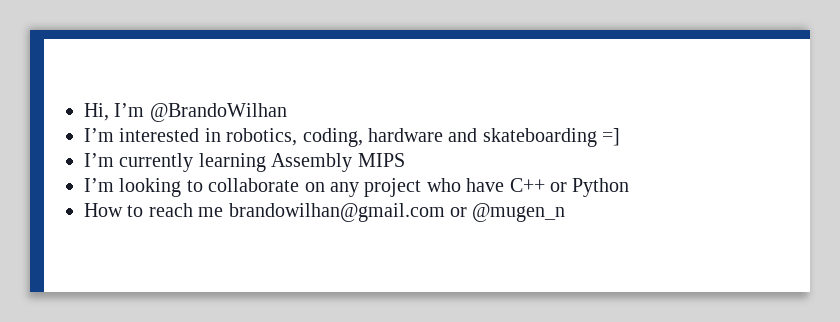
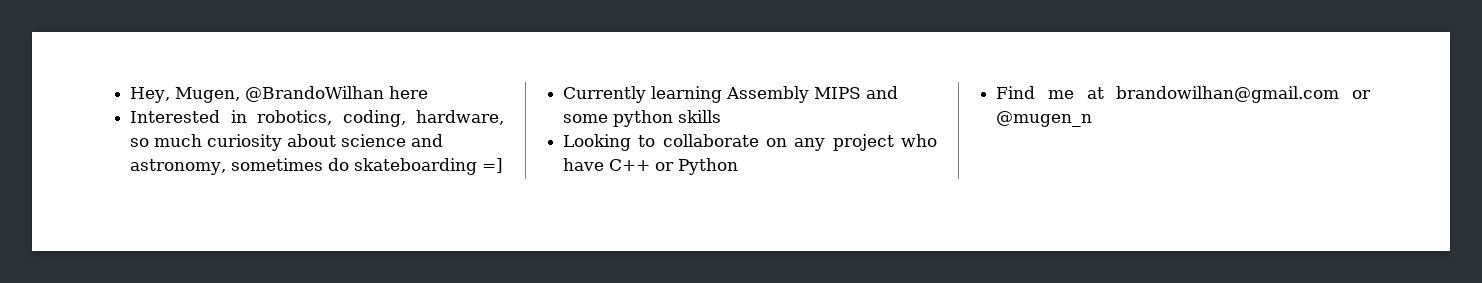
[84,103,145,121] Hi, I’m -> [130,87,241,103] Hey, Mugen,
[84,128,200,142] // I’m interested -> [389,86,429,99] [130,110,221,123] here // Interested
[368,128,478,142] hardware and -> [416,110,504,125] [130,134,444,151] [130,158,350,175] hardware, so much curiosity about science and astronomy, sometimes do
[84,153,194,172] I’m currently -> [563,86,647,103] Currently
[84,178,182,197] // I’m looking -> [866,86,899,99] [563,110,722,127] [563,134,632,151] and some python skills // Looking
[84,203,224,217] How to reach me -> [996,86,1104,99] Find me at

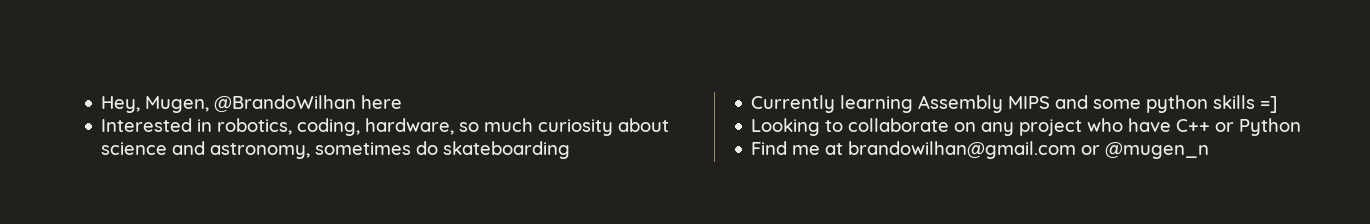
[482,158,504,173] =] -> (571, 150) none
(722, 116) none -> [1260,96,1278,113] =]

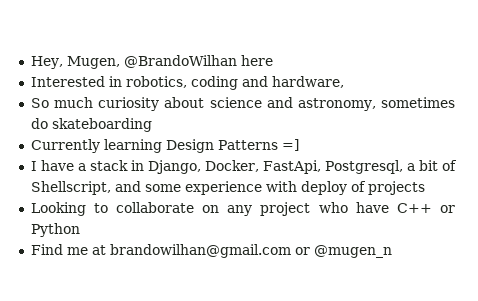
[297,118,361,136] coding, -> [190,76,268,90] coding and
[459,122,480,132] so -> [30,98,49,108] // So
[918,95,1278,113] Assembly MIPS and some python skills =] -> [165,139,299,153] [30,160,457,174] [30,181,425,195] Design Patterns =] // I have a stack in Django, Docker, FastApi, Postgresql, a bit of Shellscript, and some experience with deploy of projects

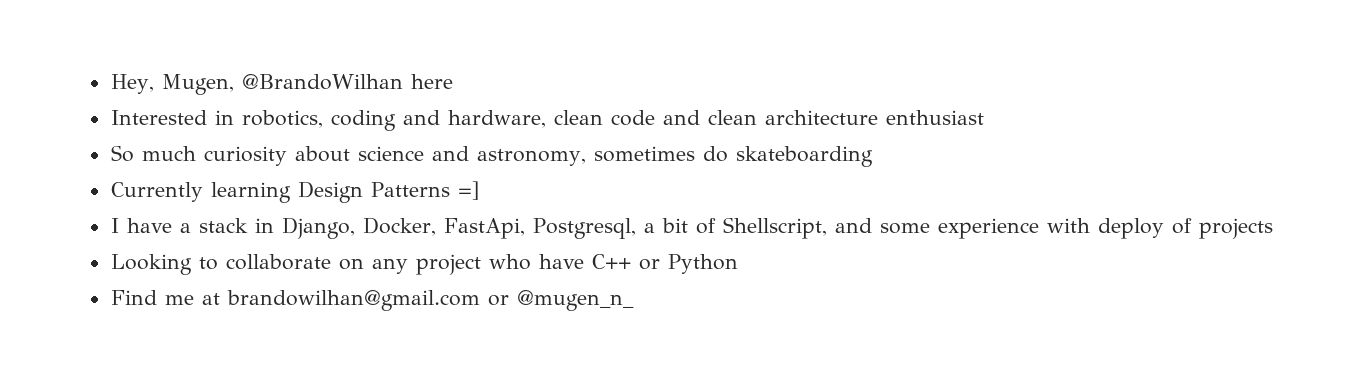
(344, 82) none -> [553,110,984,126] clean code and clean architecture enthusiast
[313,245,392,258] @mugen_n -> [516,290,634,311] @mugen_n_

